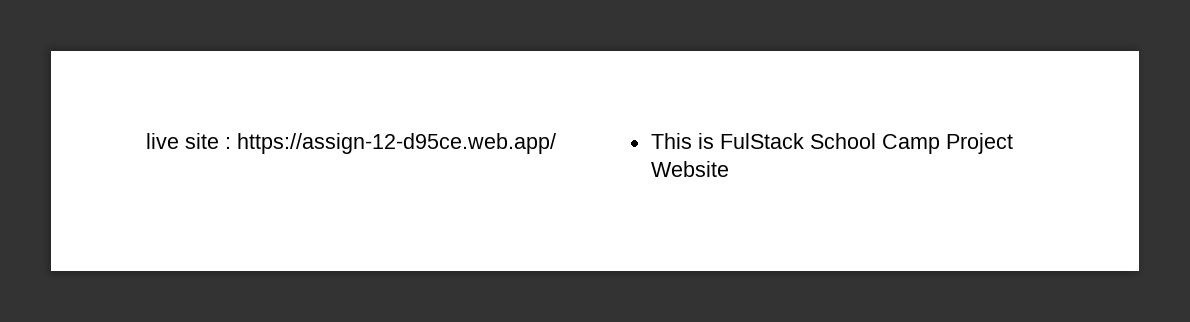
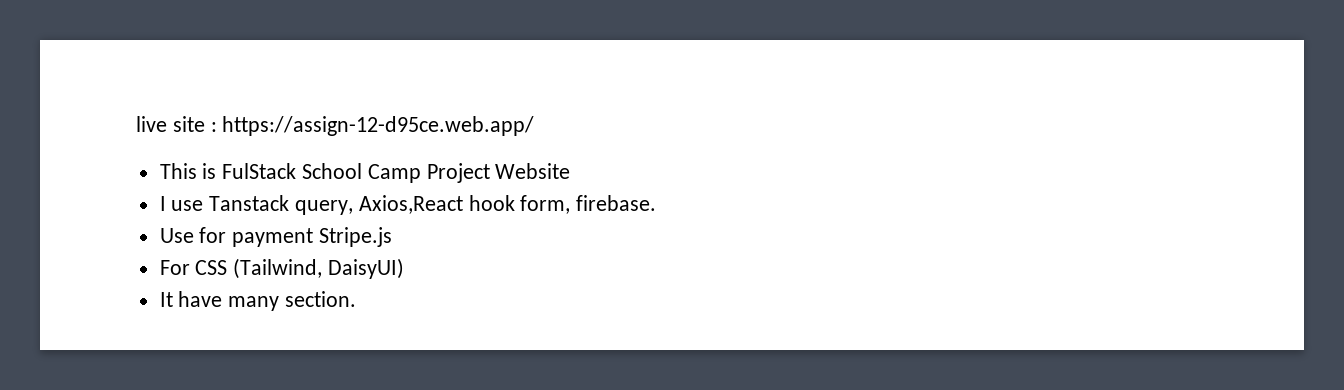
(729, 169) none -> [159,195,657,215] [159,227,393,247] [159,258,405,279] [159,291,357,311] // I use Tanstack query, Axios,React hook form, firebase. // Use for payment Stripe.js // For CSS (Tailwind, DaisyUI) // It have many section.

